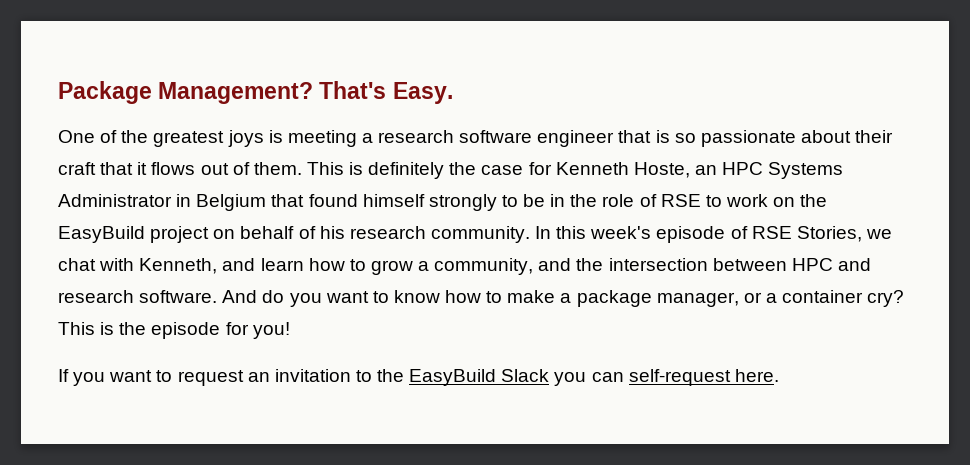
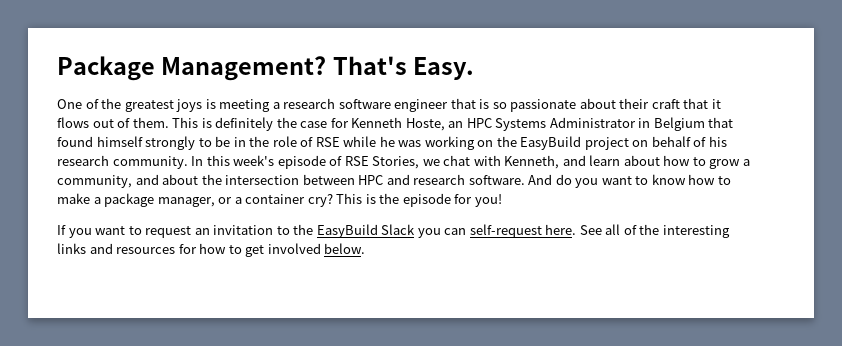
[705,194,768,207] to work -> [343,136,475,150] while he was working
(304, 264) none -> [623,155,660,166] about
(572, 264) none -> [162,174,199,185] about
(779, 375) none -> [579,224,730,238] [57,243,366,257] See all of the interesting links and resources for how to get involved below.

